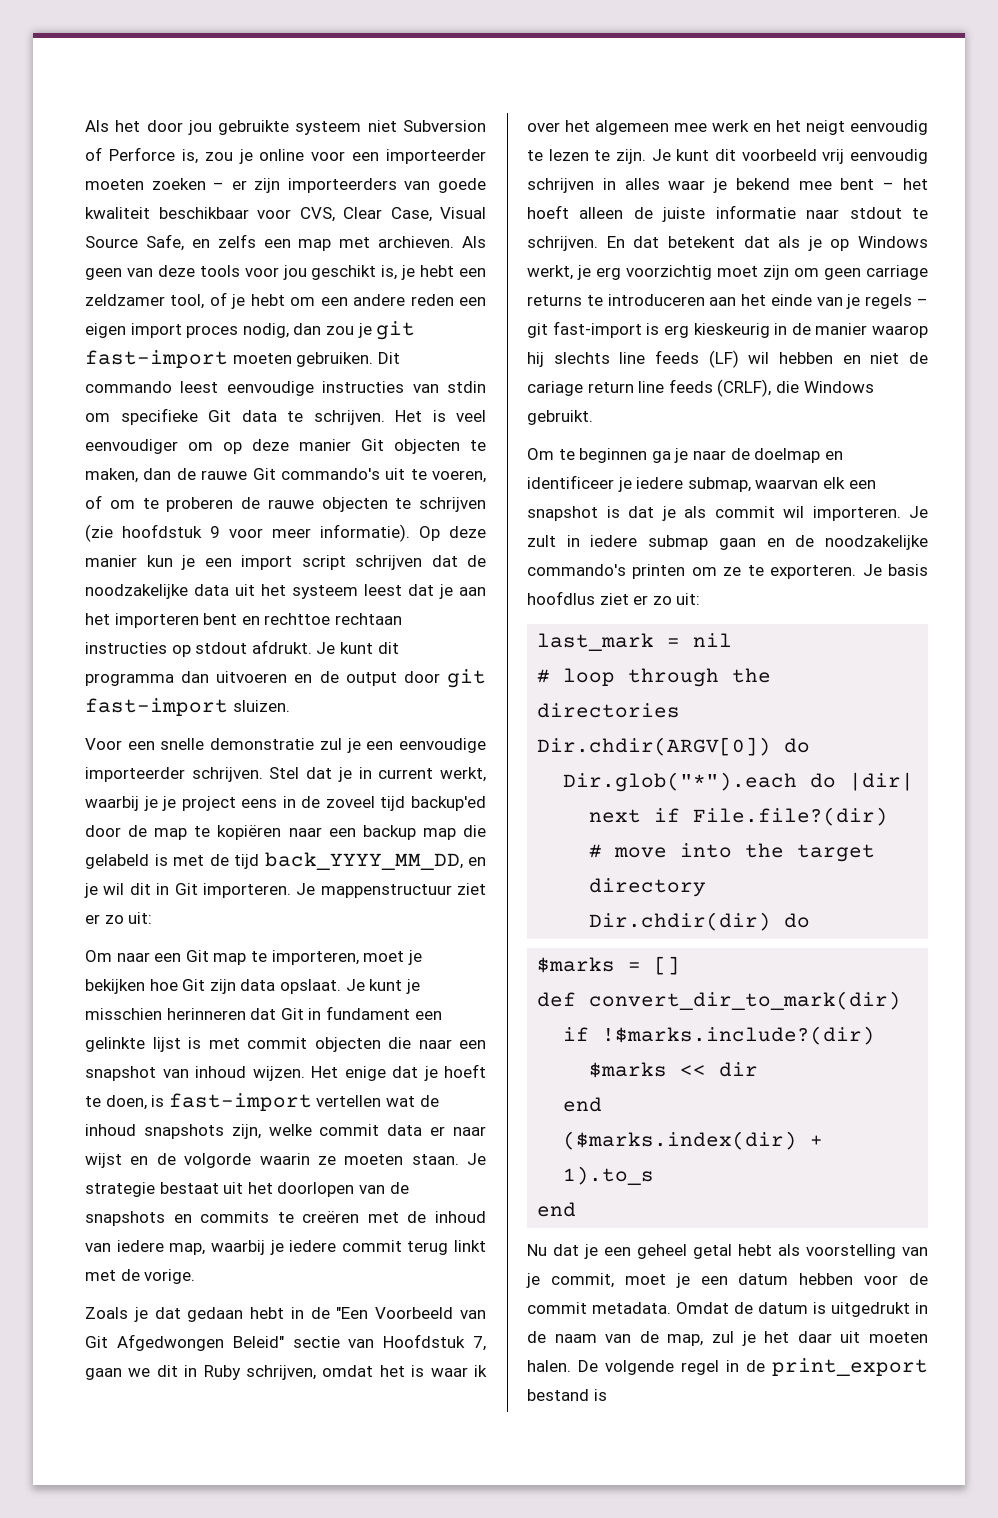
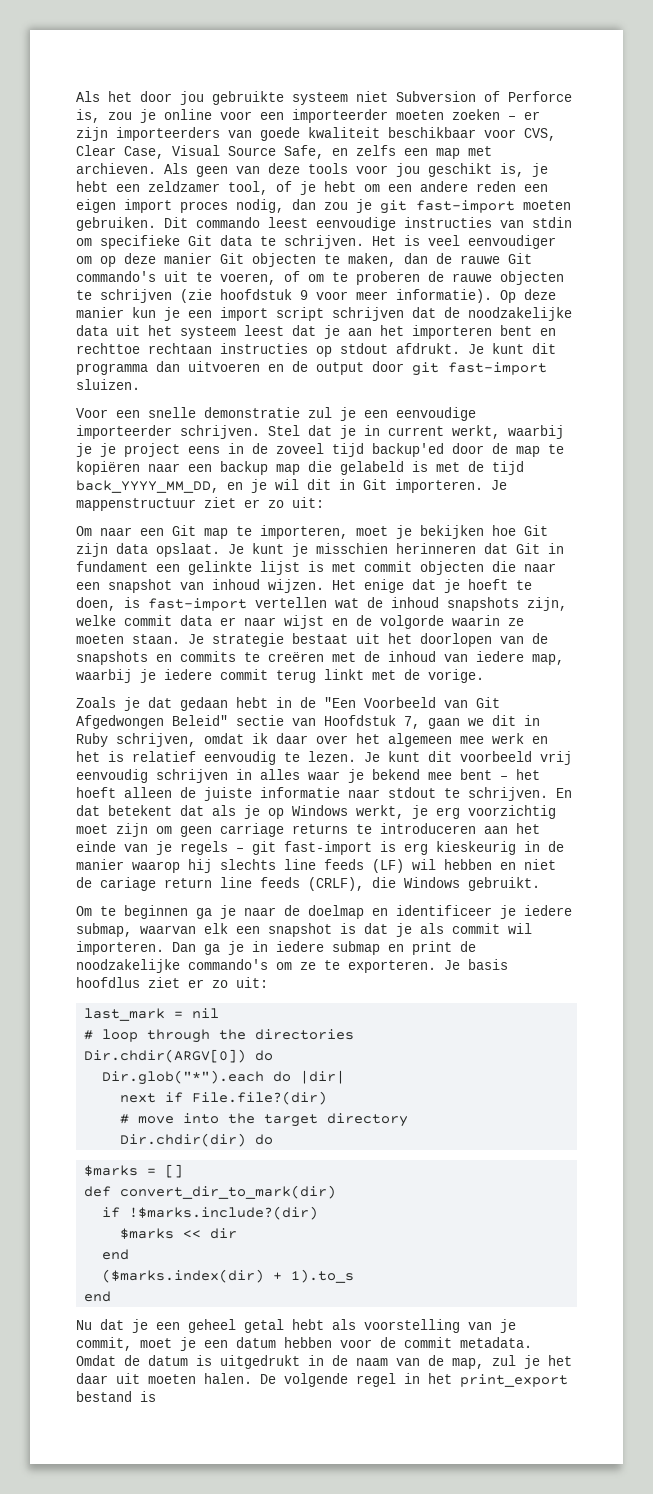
[379,1365,487,1377] het is waar ik -> [252,733,308,744] ik daar
[806,120,928,135] [527,149,646,164] neigt eenvoudig te lezen te zijn. -> [108,751,356,765] is relatief eenvoudig te lezen.
[909,506,928,518] [527,535,556,547] Je zult -> [172,941,244,955] Dan ga je
[718,538,785,550] gaan en -> [388,941,452,955] en print
[632,564,686,579] printen -> (268, 964) none
[746,1360,765,1372] de -> [428,1373,452,1384] het

